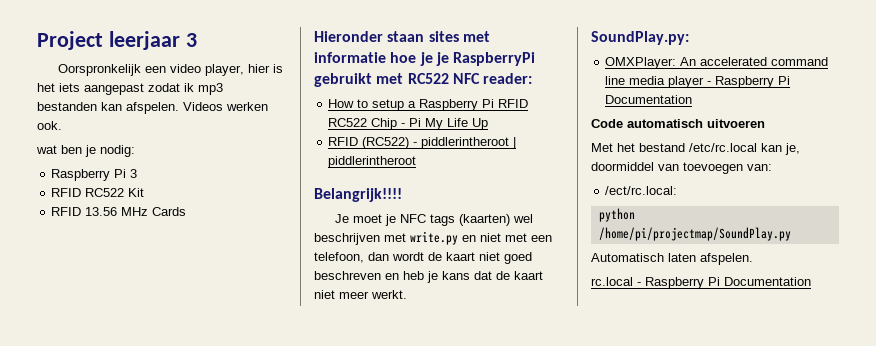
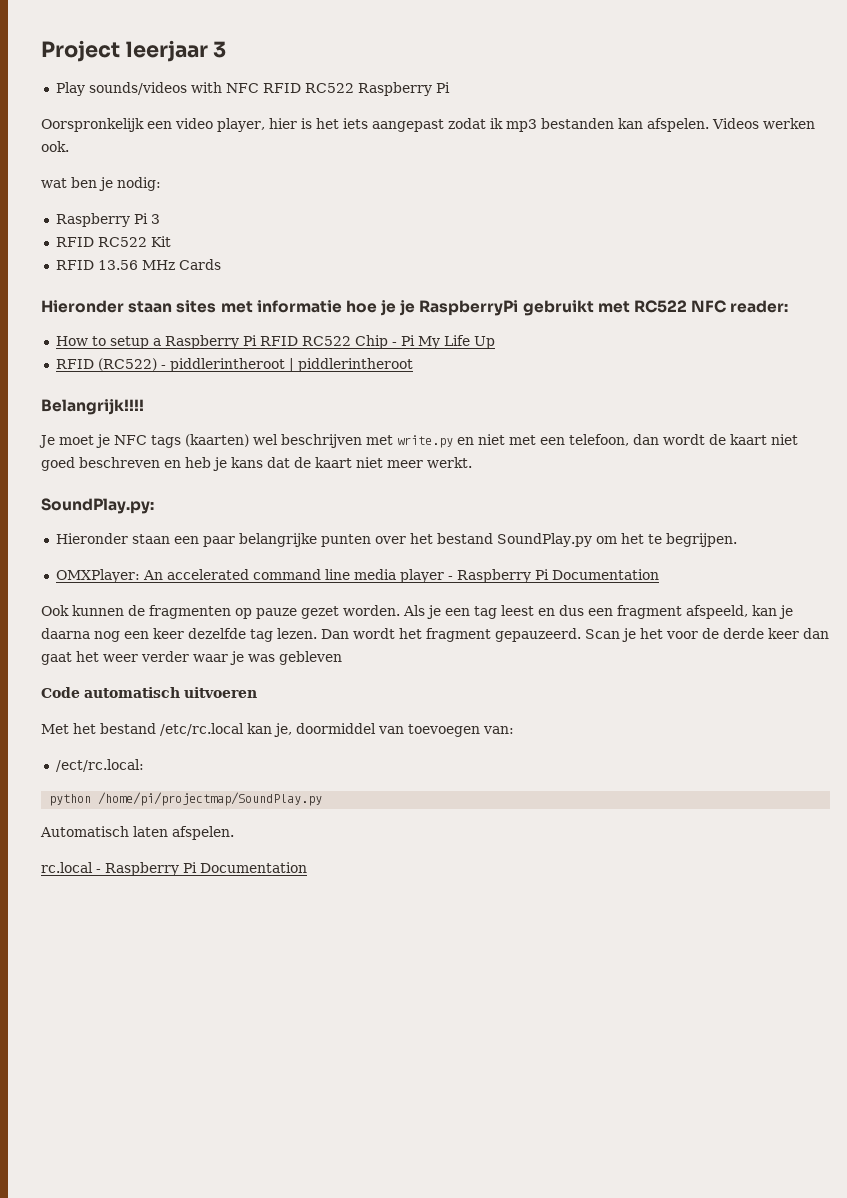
(197, 40) none -> [55,82,450,96] // Play sounds/videos with NFC RFID RC522 Raspberry Pi
(689, 38) none -> [55,533,737,547] // Hieronder staan een paar belangrijke punten over het bestand SoundPlay.py om het te begrijpen.
(693, 99) none -> [41,605,793,619] [41,628,829,642] [41,651,342,665] // Ook kunnen de fragmenten op pauze gezet worden. Als je een tag leest en dus een fragment afspeeld, kan je daarna nog een keer dezelfde tag lezen. Dan wordt het fragment gepauzeerd. Scan je het voor de derde keer dan gaat het weer verder waar je was gebleven

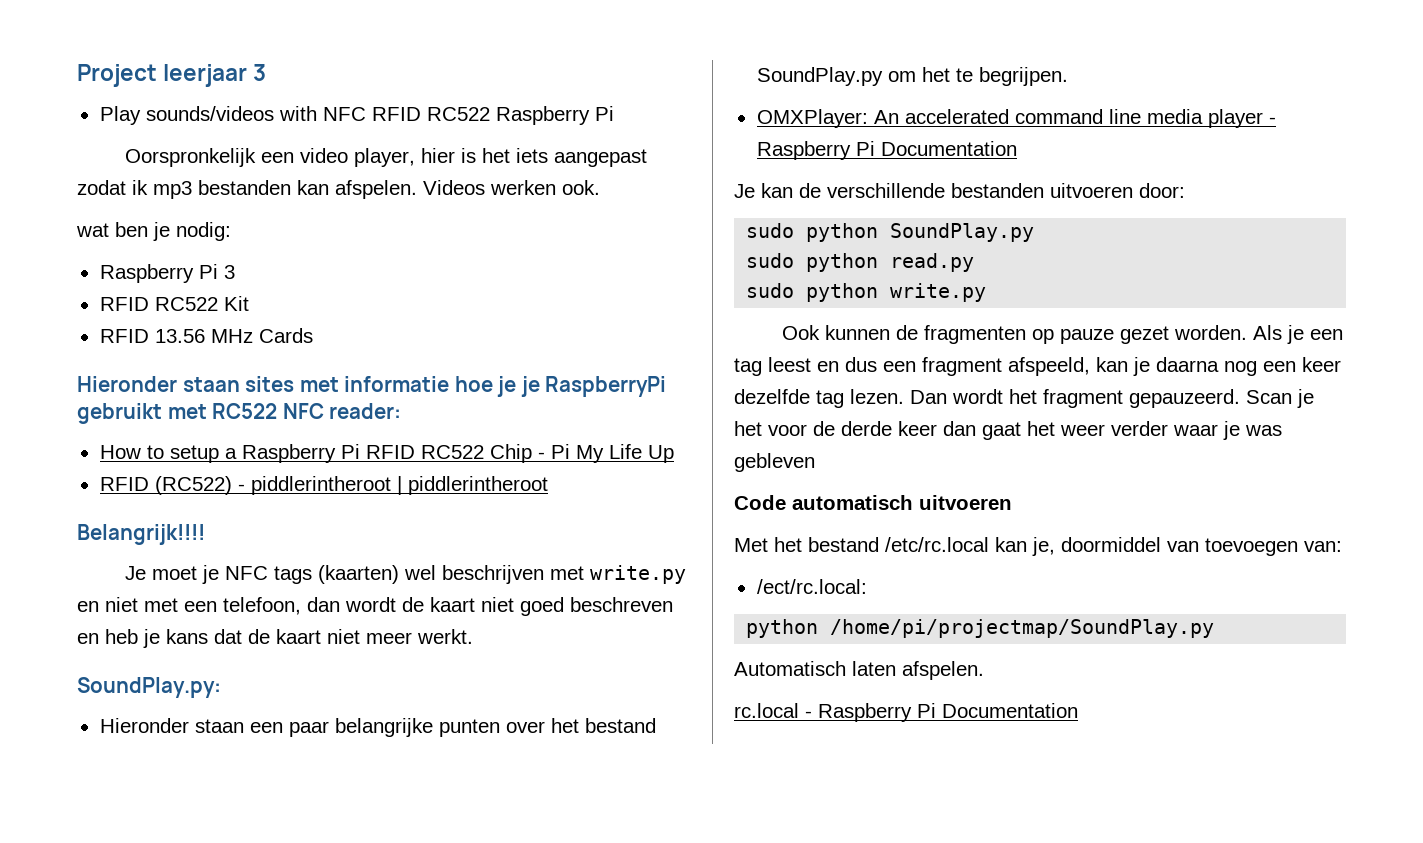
(659, 574) none -> [734,183,1185,198] [746,223,1035,242] [746,253,975,272] [746,283,987,302] // Je kan de verschillende bestanden uitvoeren door: // sudo python SoundPlay.py // sudo python read.py // sudo python write.py

